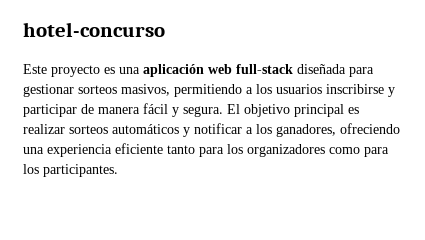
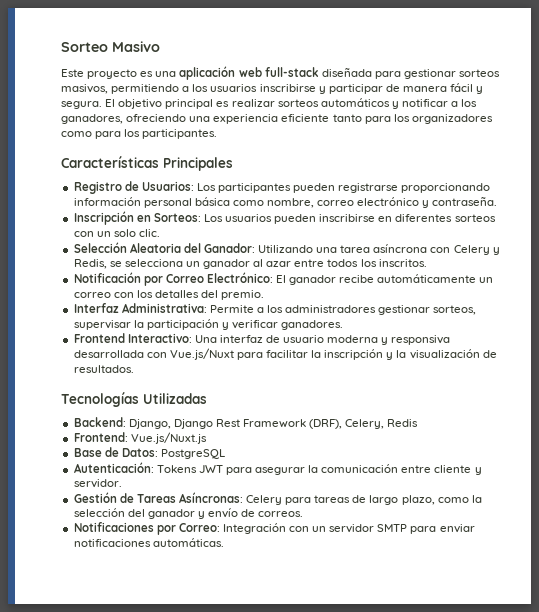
[23,22,165,37] hotel-concurso -> [61,41,160,52] Sorteo Masivo
(118, 170) none -> [61,156,233,171] [73,181,491,194] [73,197,498,208] [73,211,496,225] [73,229,160,237] [73,242,500,255] [73,259,427,269] [73,272,494,286] [73,290,265,300] [73,303,477,315] [73,319,344,330] [73,333,451,345] [73,348,497,360] [73,365,134,373] [61,392,207,407] [73,417,419,429] [73,432,207,444] [73,447,225,459] [73,462,482,475] [73,479,122,488] [73,492,482,505] [73,508,304,519] [73,522,475,535] [73,538,224,547] // Características Principales // Registro de Usuarios: Los participantes pueden registrarse proporcionando información personal básica como nombre, correo electrónico y contraseña. // Inscripción en Sorteos: Los usuarios pueden inscribirse en diferentes sorteos con un solo clic. // Selección Aleatoria del Ganador: Utilizando una tarea asíncrona con Celery y Redis, se selecciona un ganador al azar entre todos los inscritos. // Notificación por Correo Electrónico: El ganador recibe automáticamente un correo con los detalles del premio. // Interfaz Administrativa: Permite a los administradores gestionar sorteos, supervisar la participación y verificar ganadores. // Frontend Interactivo: Una interfaz de usuario moderna y responsiva desarrollada con Vue.js/Nuxt para facilitar la inscripción y la visualización de resultados. // Tecnologías Utilizadas // Backend: Django, Django Rest Framework (DRF), Celery, Redis // Frontend: Vue.js/Nuxt.js // Base de Datos: PostgreSQL // Autenticación: Tokens JWT para asegurar la comunicación entre cliente y servidor. // Gestión de Tareas Asíncronas: Celery para tareas de largo plazo, como la selección del ganador y envío de correos. // Notificaciones por Correo: Integración con un servidor SMTP para enviar notificaciones automáticas.

